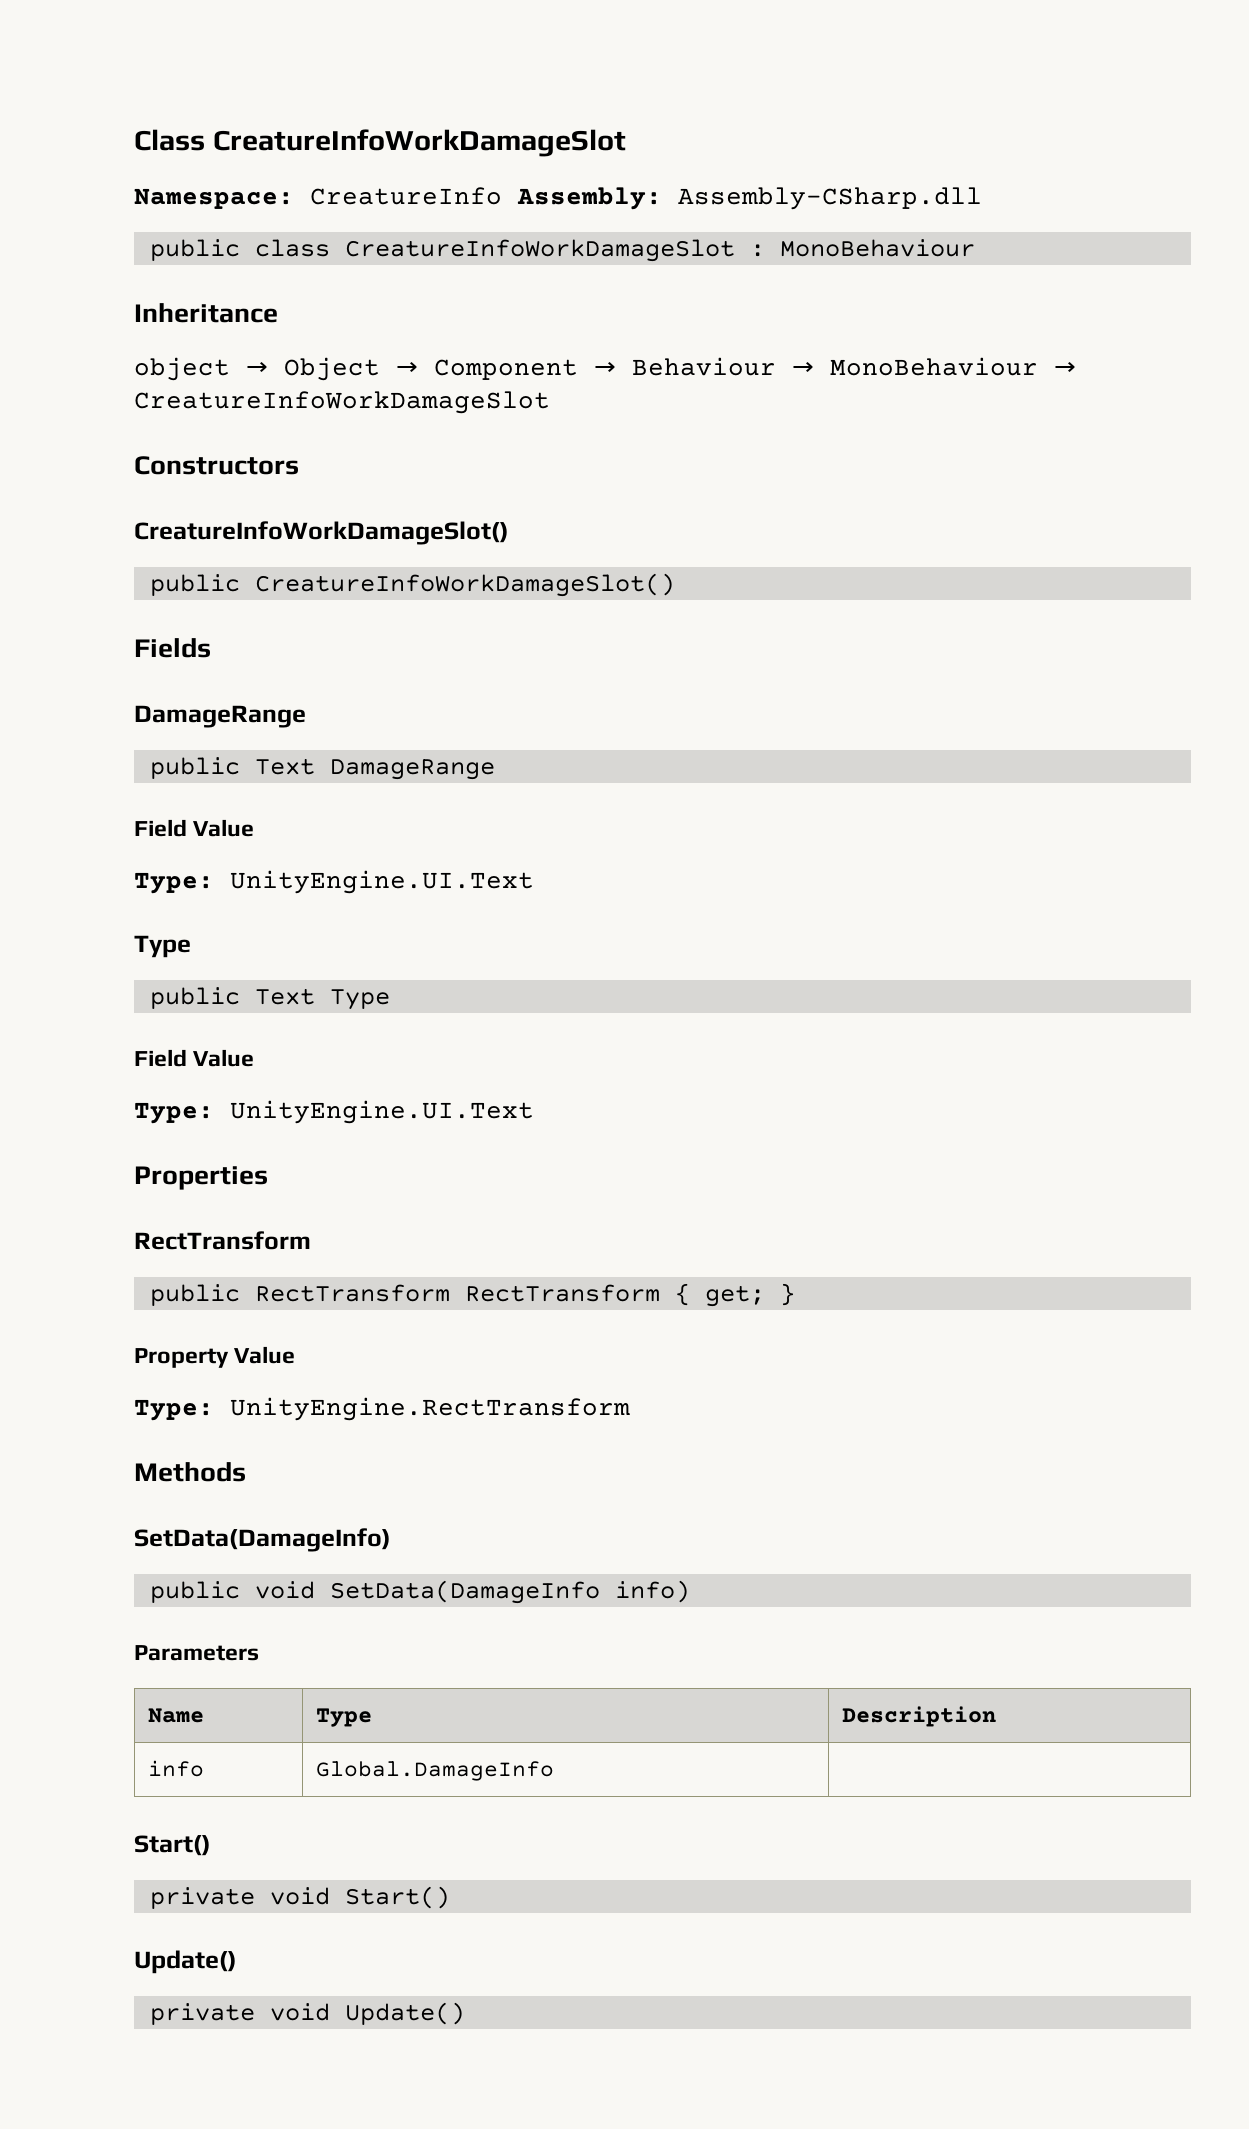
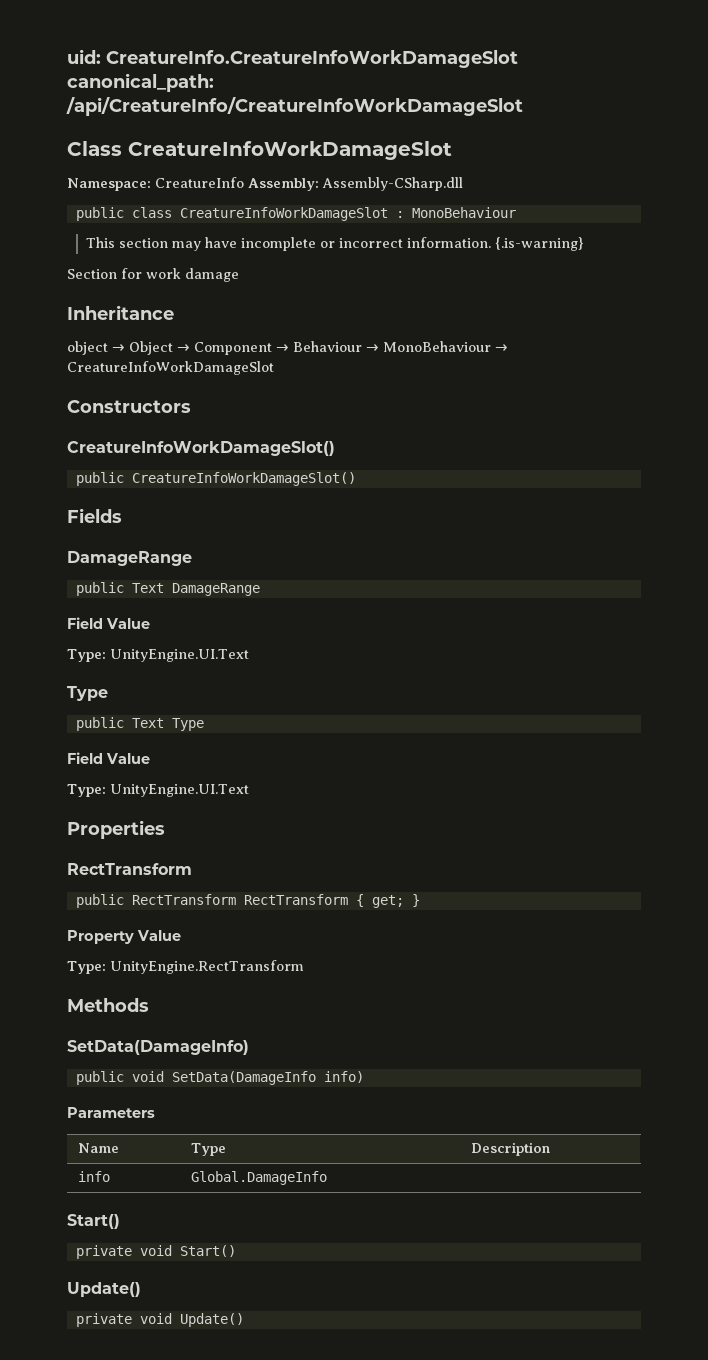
(134, 140) none -> [67,49,518,68] [67,73,214,92] [66,97,523,116] uid: CreatureInfo.CreatureInfoWorkDamageSlot canonical_path: /api/CreatureInfo/CreatureInfoWorkDamageSlot //
(975, 248) none -> [86,237,585,251] [67,268,239,282] // This section may have incomplete or incorrect information. {.is-warning} // Section for work damage

